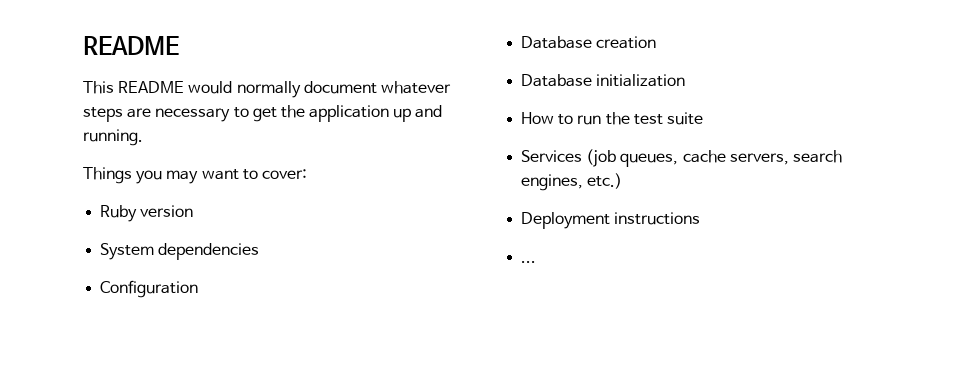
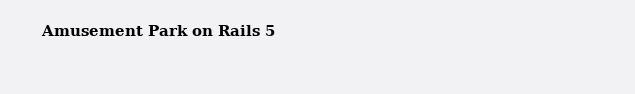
[83,36,179,55] [83,81,451,98] [83,105,443,122] [83,129,143,146] [83,167,307,184] [100,205,194,222] [100,243,260,260] [100,280,199,298] [521,36,657,49] [521,74,686,87] [521,112,703,125] [521,149,842,167] [521,173,623,191] [521,212,701,229] [521,261,537,263] README // This README would normally document whatever steps are necessary to get the application up and running. // Things you may want to cover: // Ruby version // System dependencies // Configuration // Database creation // Database initialization // How to run the test suite // Services (job queues, cache servers, search engines, etc.) // Deployment instructions // ... -> [41,25,275,36] Amusement Park on Rails 5

